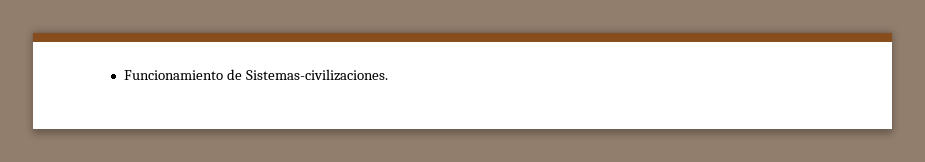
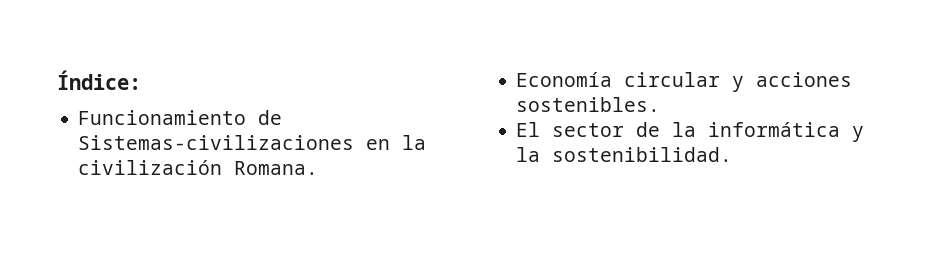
(123, 75) none -> [57,70,141,90] Índice: //
[245,69,388,81] Sistemas-civilizaciones. -> [78,135,427,150] [78,160,319,175] [516,72,853,92] [516,97,661,112] [516,122,865,142] [516,147,733,162] Sistemas-civilizaciones en la civilización Romana. // Economía circular y acciones sostenibles. // El sector de la informática y la sostenibilidad.

